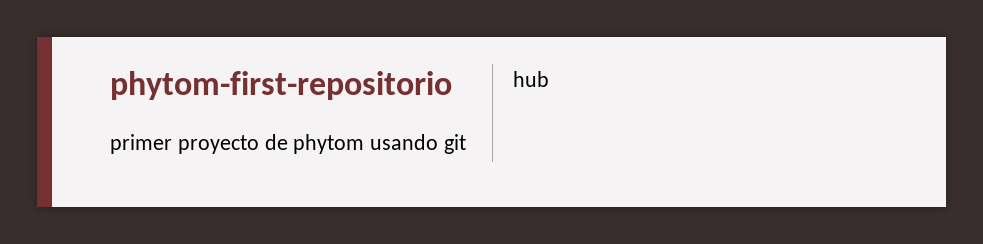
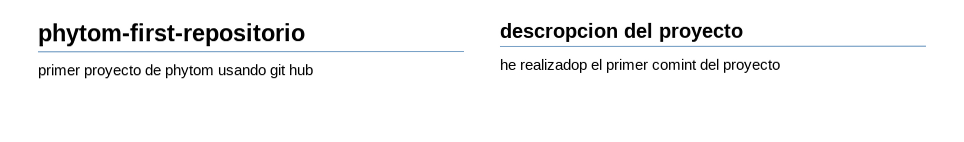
(549, 79) none -> [499,22,743,42] [499,58,782,73] // descropcion del proyecto // he realizadop el primer comint del proyecto

